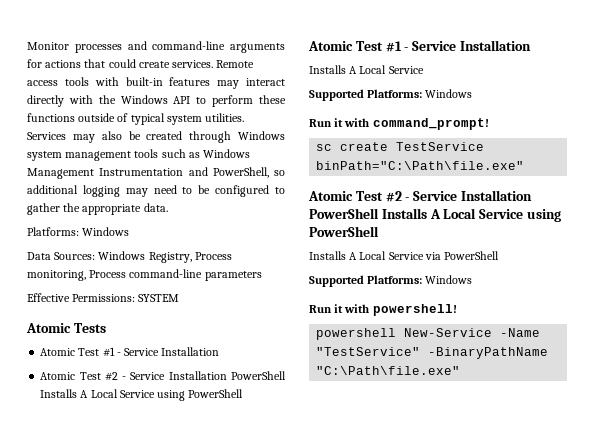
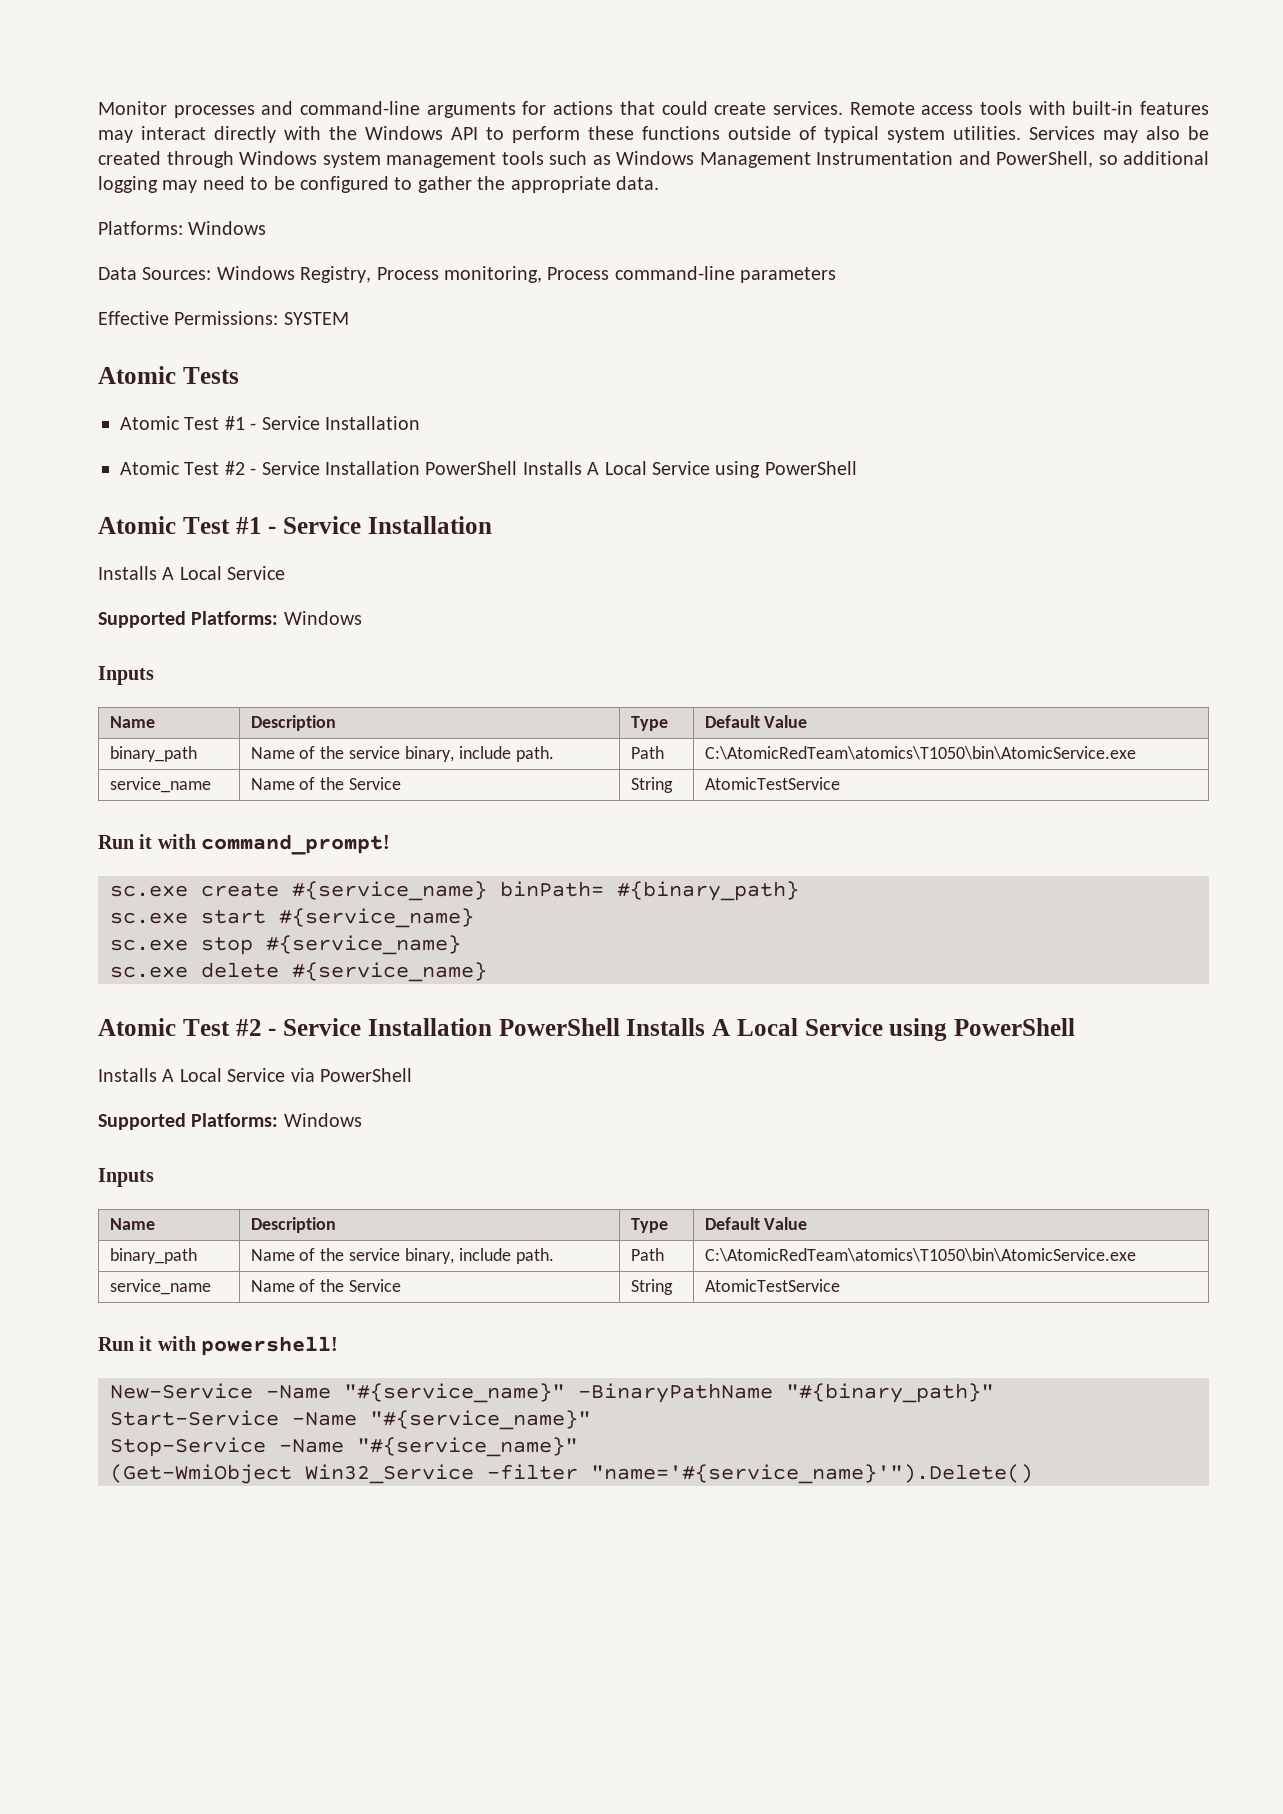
[309,118,489,130] [316,142,485,151] [316,161,525,170] Run it with command_prompt! // sc create TestService binPath="C:\Path\file.exe" -> [98,666,154,685] [109,716,155,728] [250,715,336,731] [630,716,668,731] [704,715,808,728] [109,746,197,762] [250,746,554,762] [630,746,664,759] [704,746,1136,760] [109,777,211,793] [250,777,402,790] [630,777,673,793] [704,777,840,790] [98,834,391,855] [110,881,799,901] [110,908,474,928] [110,935,461,955] [110,962,487,982] Inputs // Name | Description | Type | Default Value // binary_path | Name of the service binary, include path. | Path | C:\AtomicRedTeam\atomics\T1050\bin\AtomicService.exe // service_name | Name of the Service | String | AtomicTestService // Run it with command_prompt! // sc.exe create #{service_name} binPath= #{binary_path} // sc.exe start #{service_name} // sc.exe stop #{service_name} // sc.exe delete #{service_name}
(473, 279) none -> [98,1168,154,1187] [109,1218,155,1230] [250,1217,336,1233] [630,1218,668,1233] [704,1217,808,1230] [109,1248,197,1264] [250,1248,554,1264] [630,1248,664,1261] [704,1248,1136,1262] [109,1279,211,1295] [250,1279,402,1292] [630,1279,673,1295] [704,1279,840,1292] // Inputs // Name | Description | Type | Default Value // binary_path | Name of the service binary, include path. | Path | C:\AtomicRedTeam\atomics\T1050\bin\AtomicService.exe // service_name | Name of the Service | String | AtomicTestService
[316,328,397,340] powershell -> (339, 1346) none
[316,347,549,359] [316,366,461,375] "TestService" -BinaryPathName "C:\Path\file.exe" -> [344,1383,994,1403] [110,1410,591,1430] [110,1437,578,1457] [110,1464,1033,1484] "#{service_name}" -BinaryPathName "#{binary_path}" // Start-Service -Name "#{service_name}" // Stop-Service -Name "#{service_name}" // (Get-WmiObject Win32_Service -filter "name='#{service_name}'").Delete()

